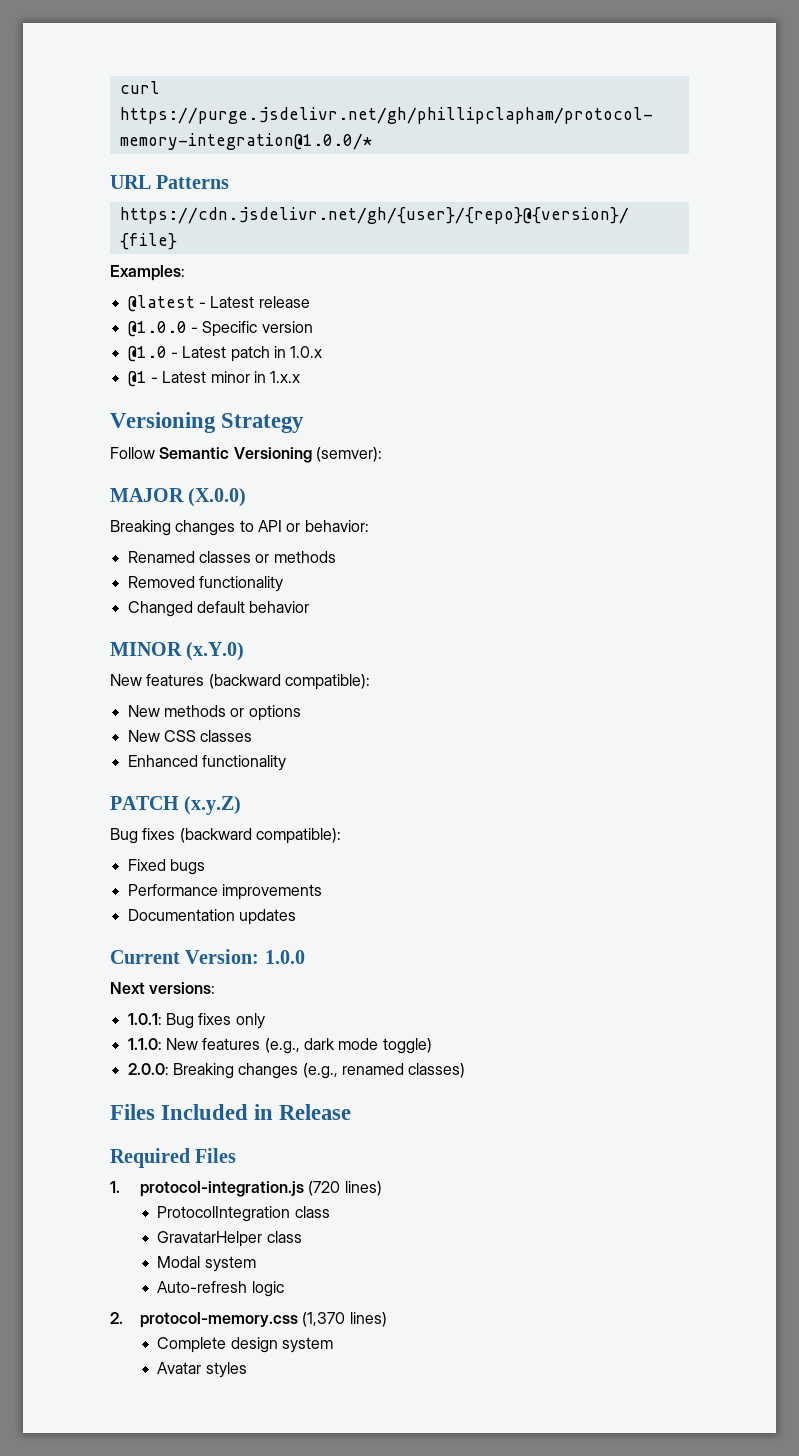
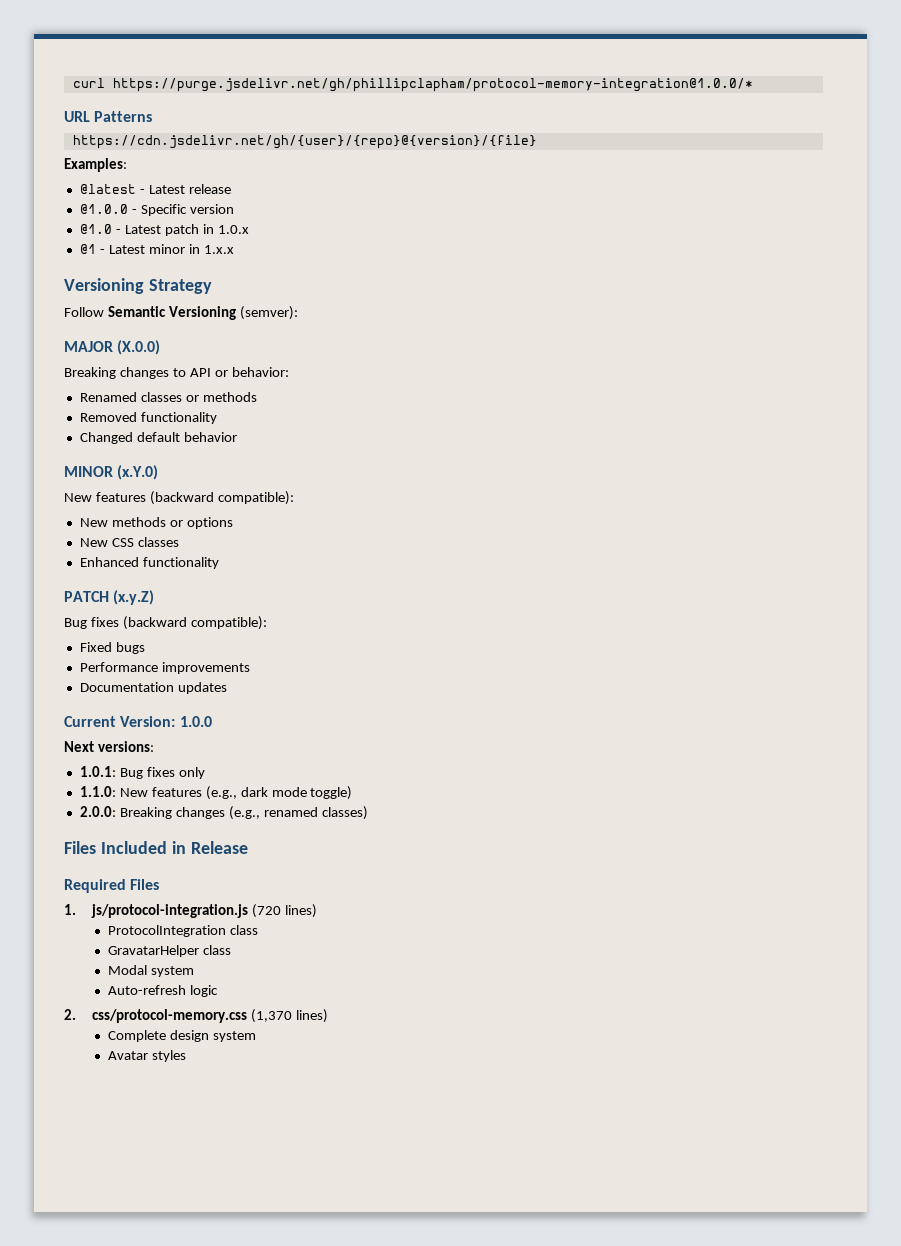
[139,1181,304,1197] protocol-integration.js -> [90,904,248,918] js/protocol-integration.js
[139,1312,298,1328] protocol-memory.css -> [91,1009,247,1023] css/protocol-memory.css

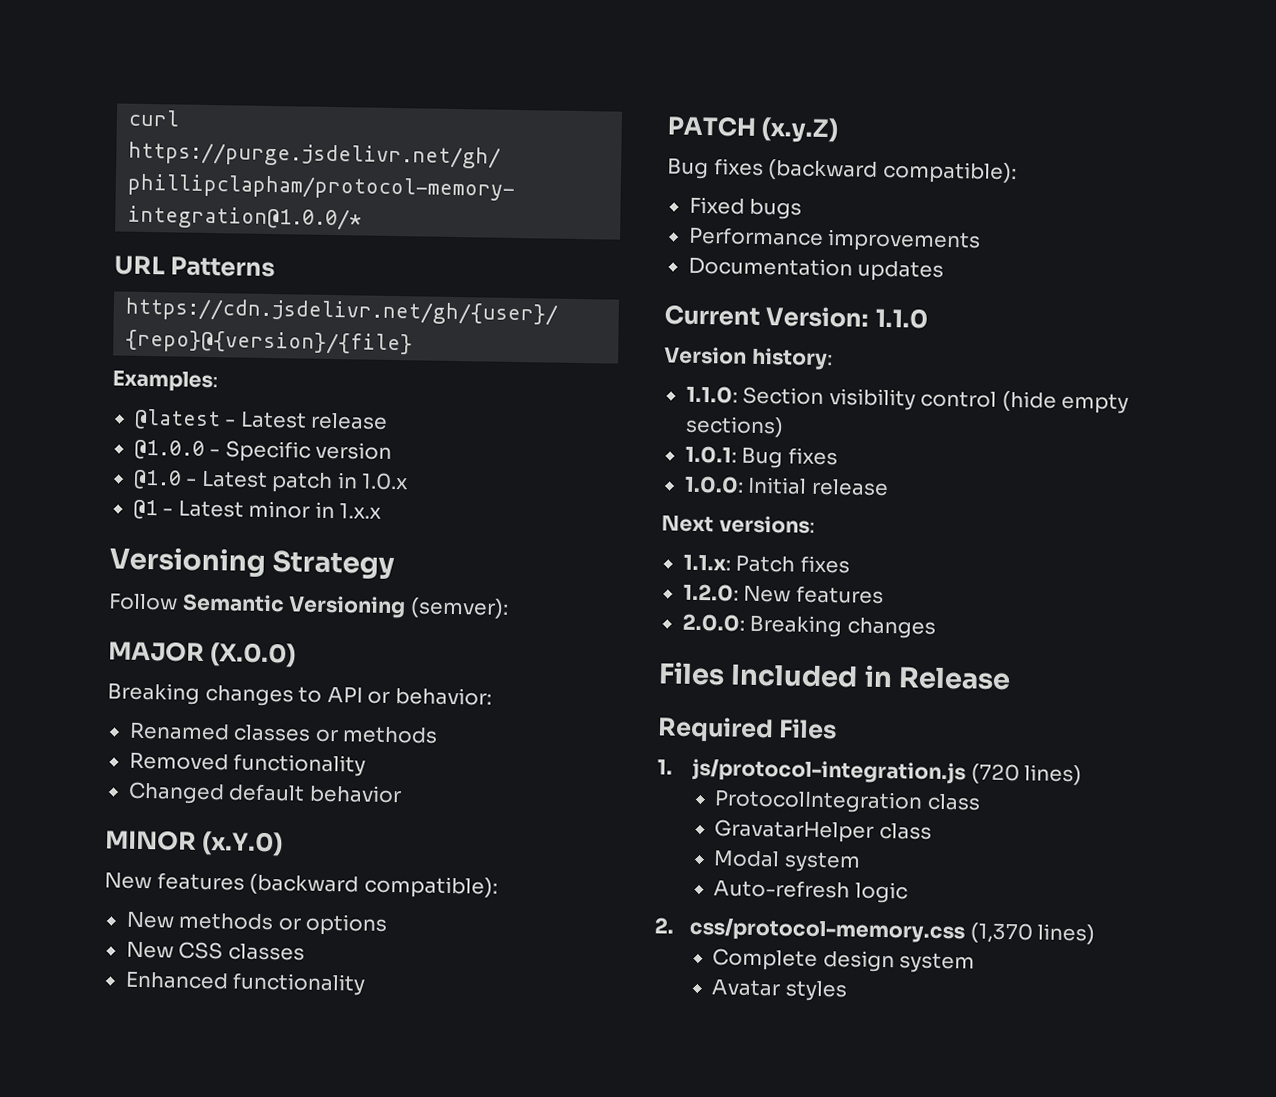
[179,716,212,727] 1.0.0 -> [874,307,928,329] [664,346,833,371] [685,385,1130,414] [684,415,784,438] [684,445,838,469] [683,475,889,497] 1.1.0 // Version history: // 1.1.0: Section visibility control (hide empty sections) // 1.0.1: Bug fixes // 1.0.0: Initial release
[79,766,205,779] [79,786,353,800] 1.0.1: Bug fixes only // 1.1.0: New features (e.g., dark mode toggle) -> [682,554,850,574] [682,583,884,604] 1.1.x: Patch fixes // 1.2.0: New features
[228,806,368,820] (e.g., renamed classes) -> (936, 628) none

